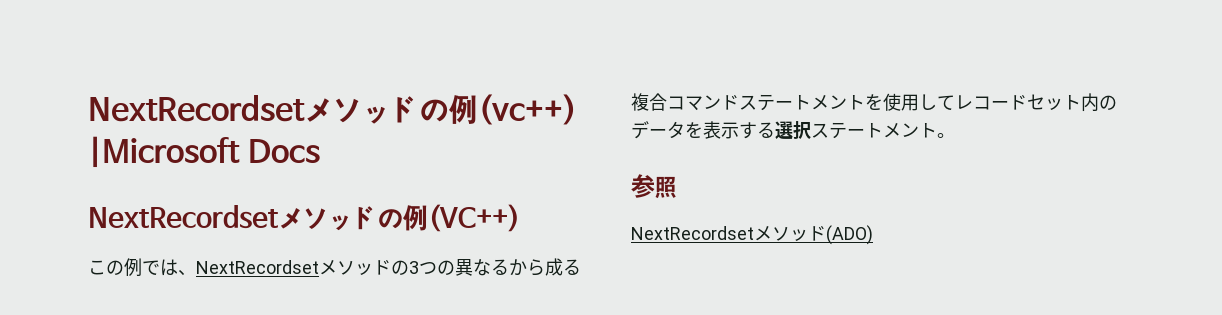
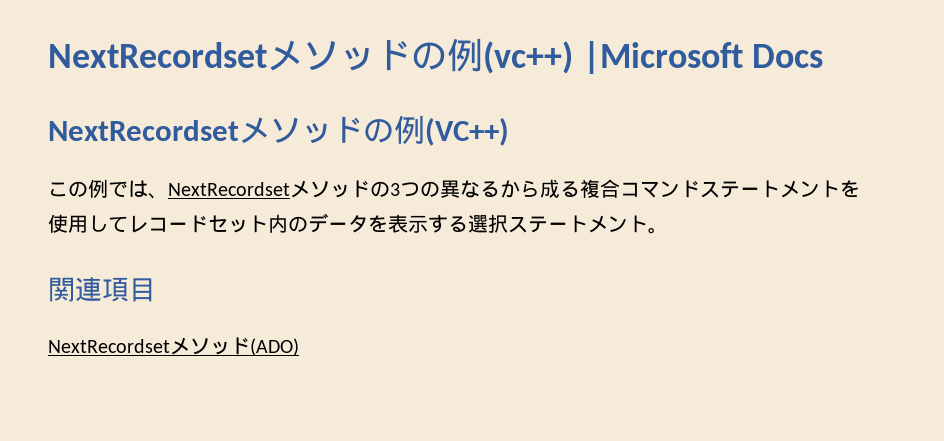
[631,174,676,199] 参照 -> [48,277,156,302] 関連項目

